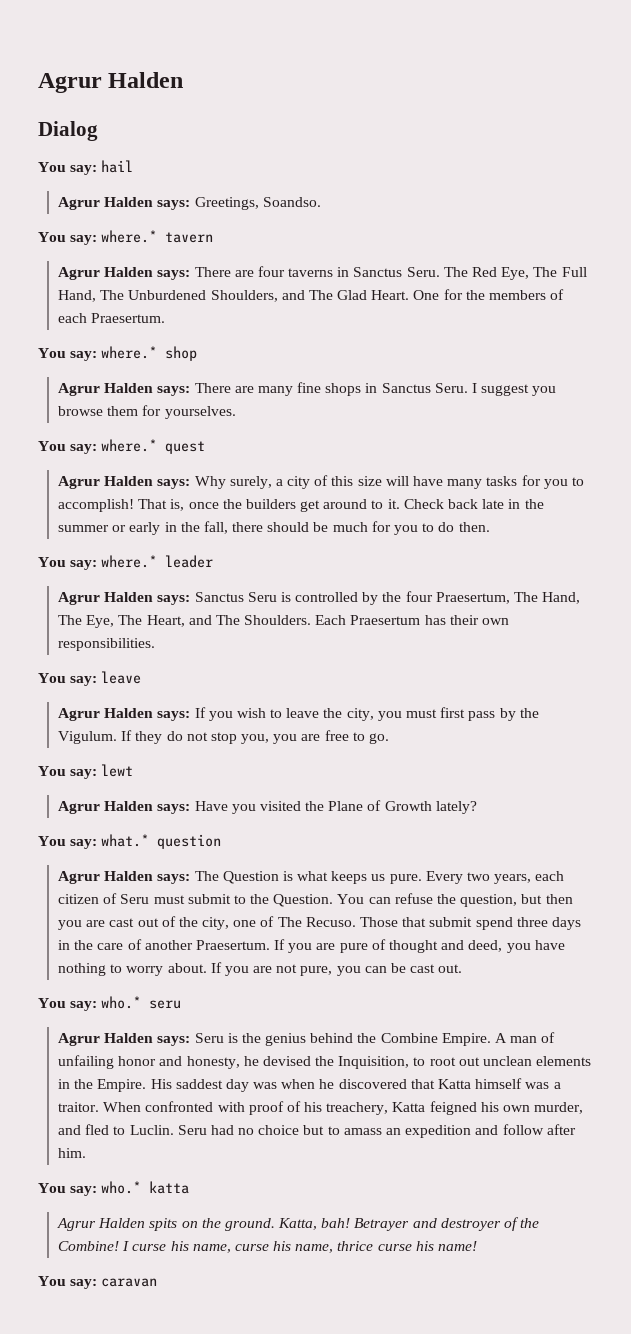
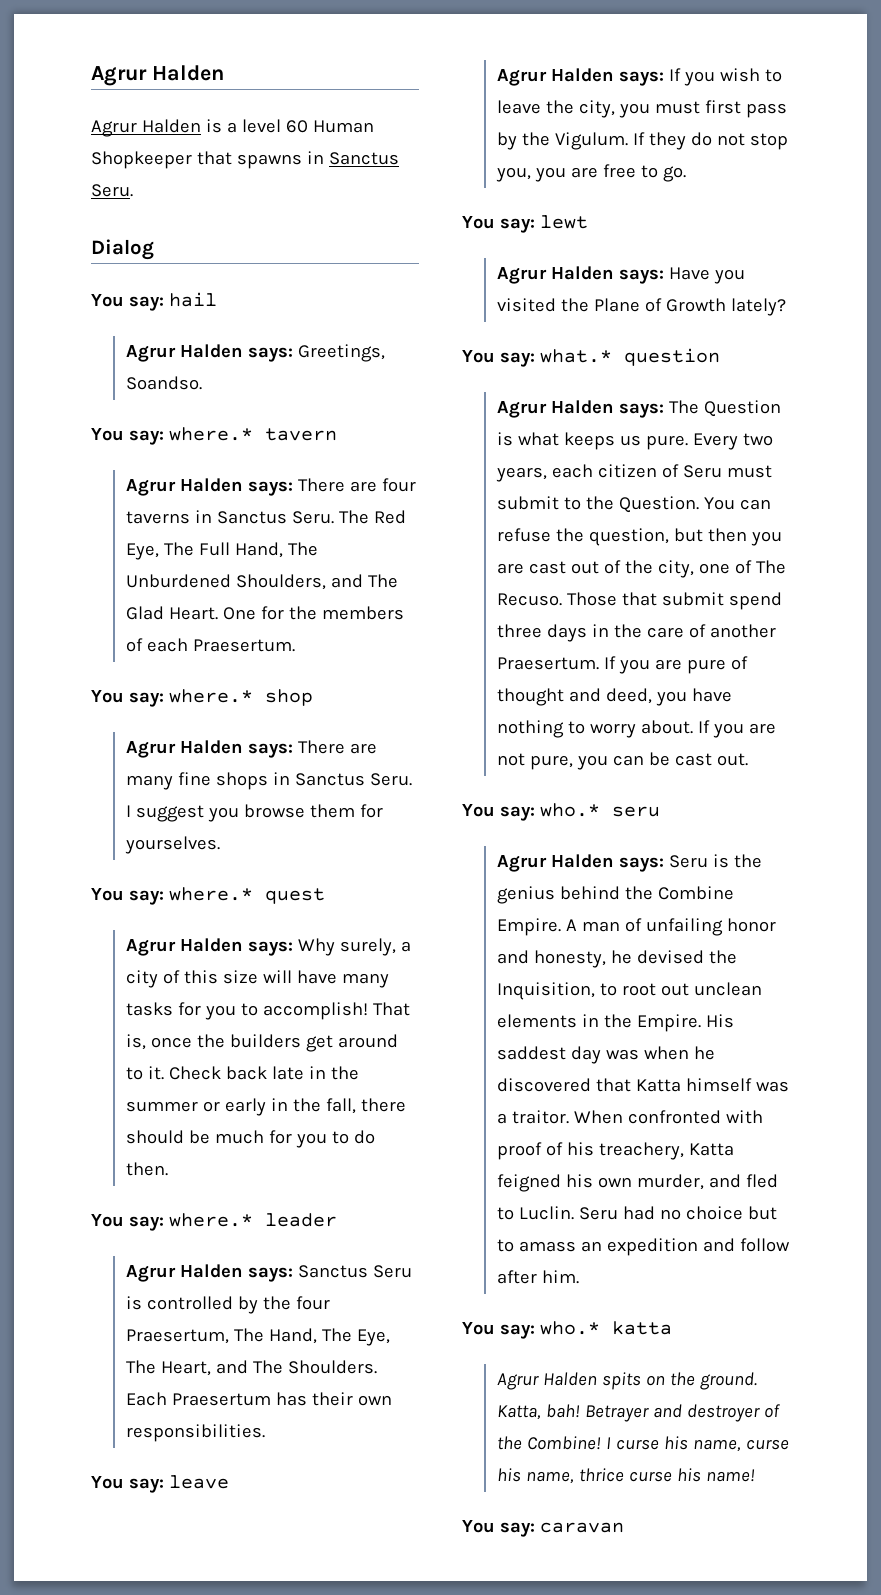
[38,72,184,93] Agrur Halden -> [91,65,224,86] [91,119,374,137] [91,151,399,169] [91,184,133,197] Agrur Halden // Agrur Halden is a level 60 Human Shopkeeper that spawns in Sanctus Seru.

